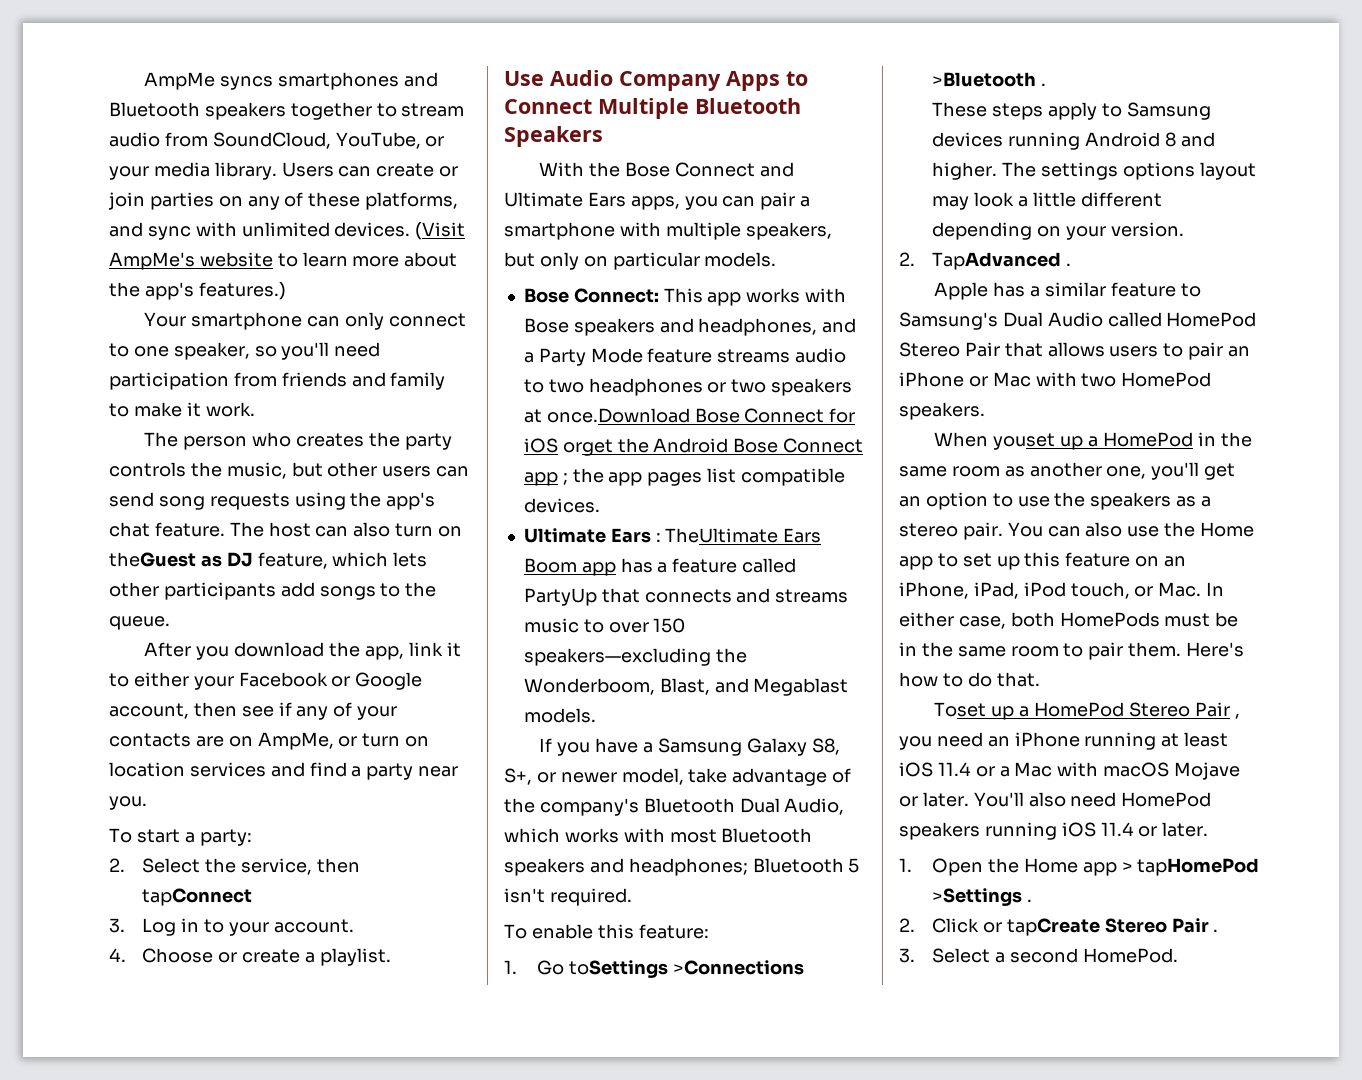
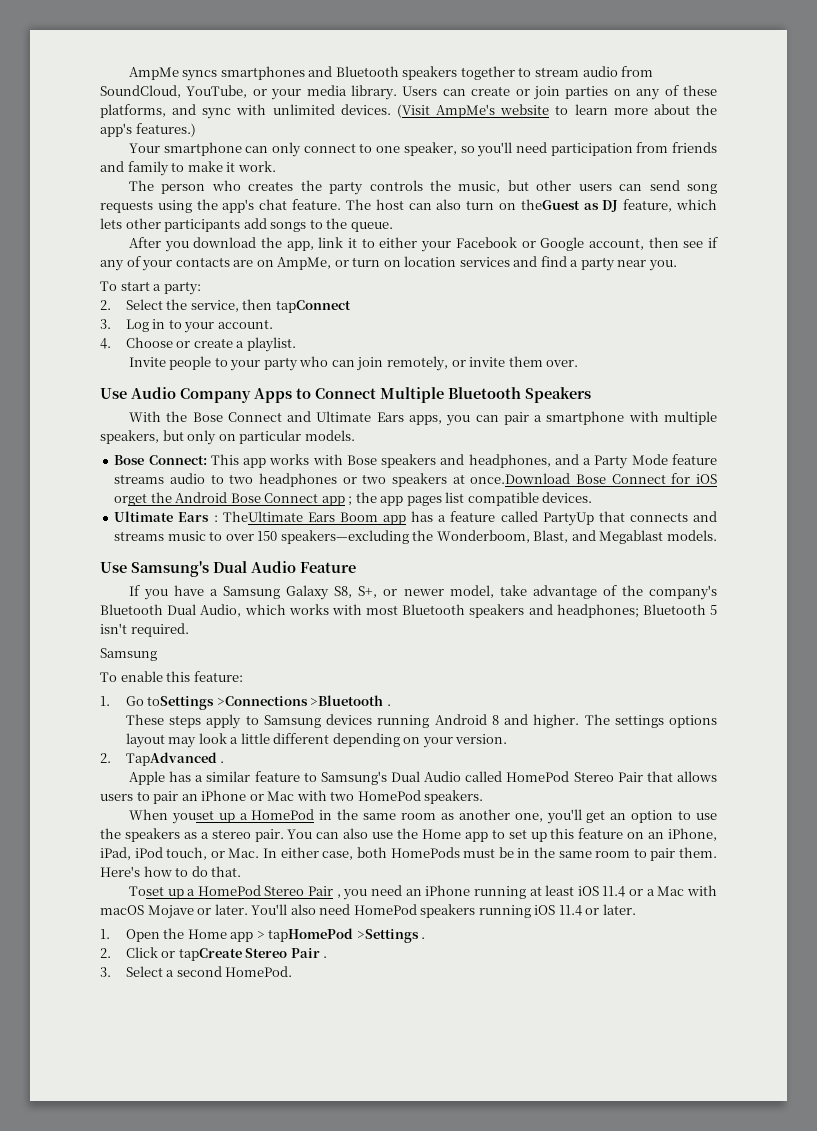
(391, 957) none -> [128,356,579,371] // Invite people to your party who can join remotely, or invite them over.
(596, 715) none -> [100,561,356,577] // Use Samsung's Dual Audio Feature
(632, 897) none -> [100,648,157,661] // Samsung

